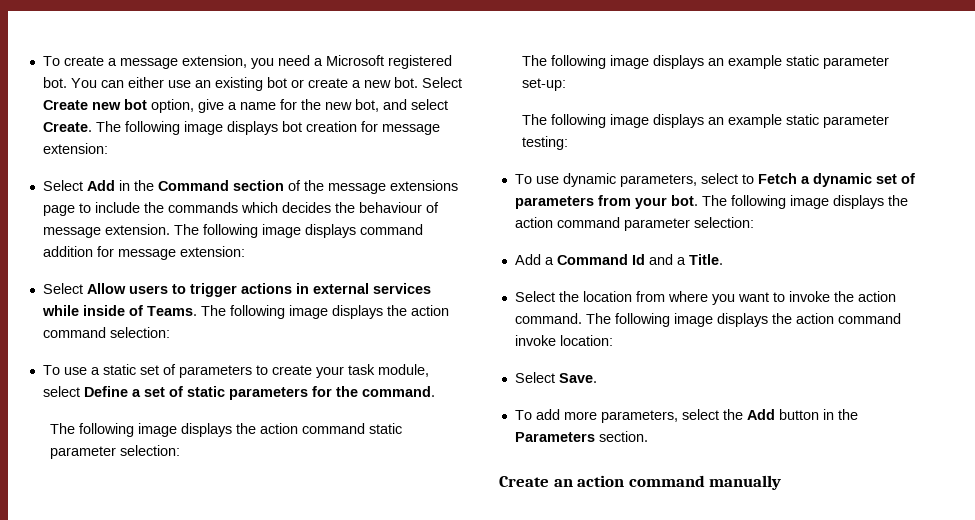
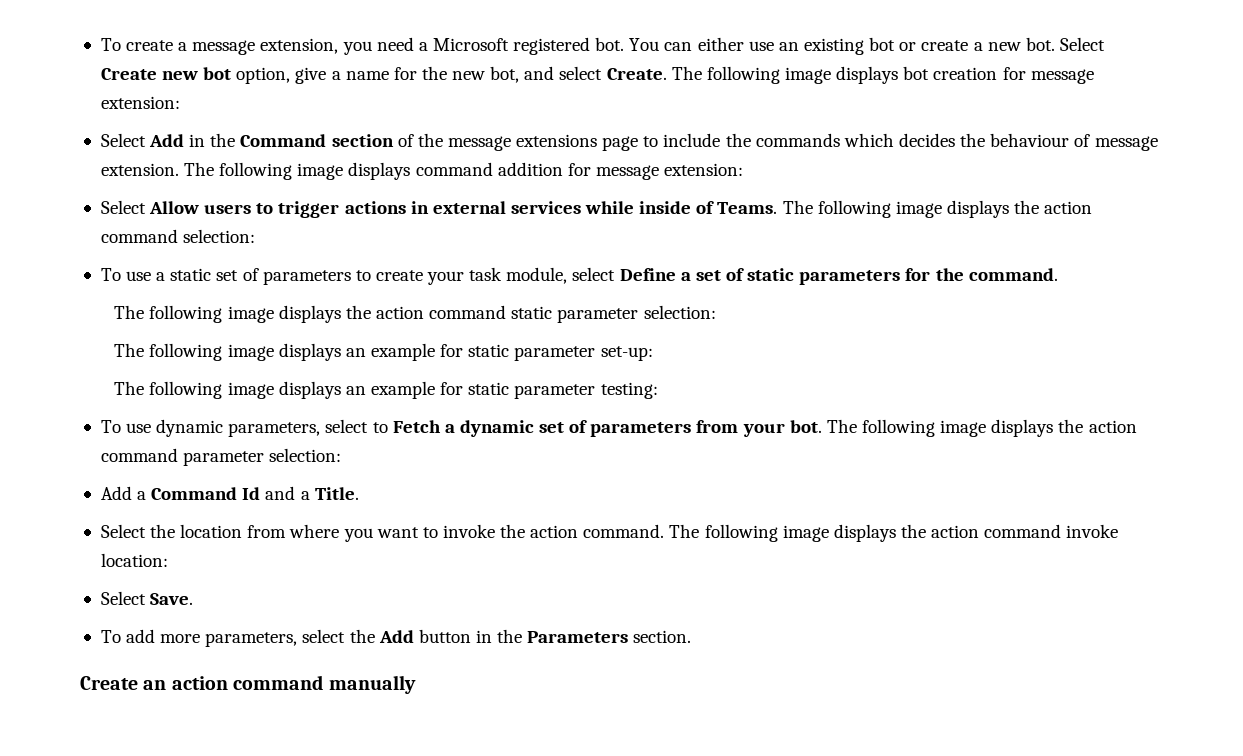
(782, 62) none -> [440,344,464,357] for
(782, 121) none -> [440,382,464,395] for

